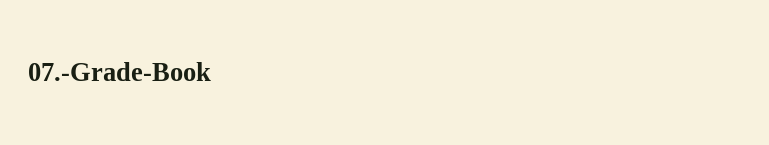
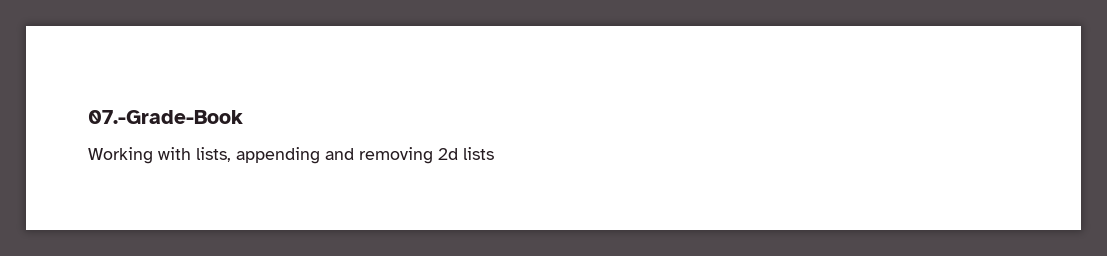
(211, 71) none -> [88,147,494,164] // Working with lists, appending and removing 2d lists

